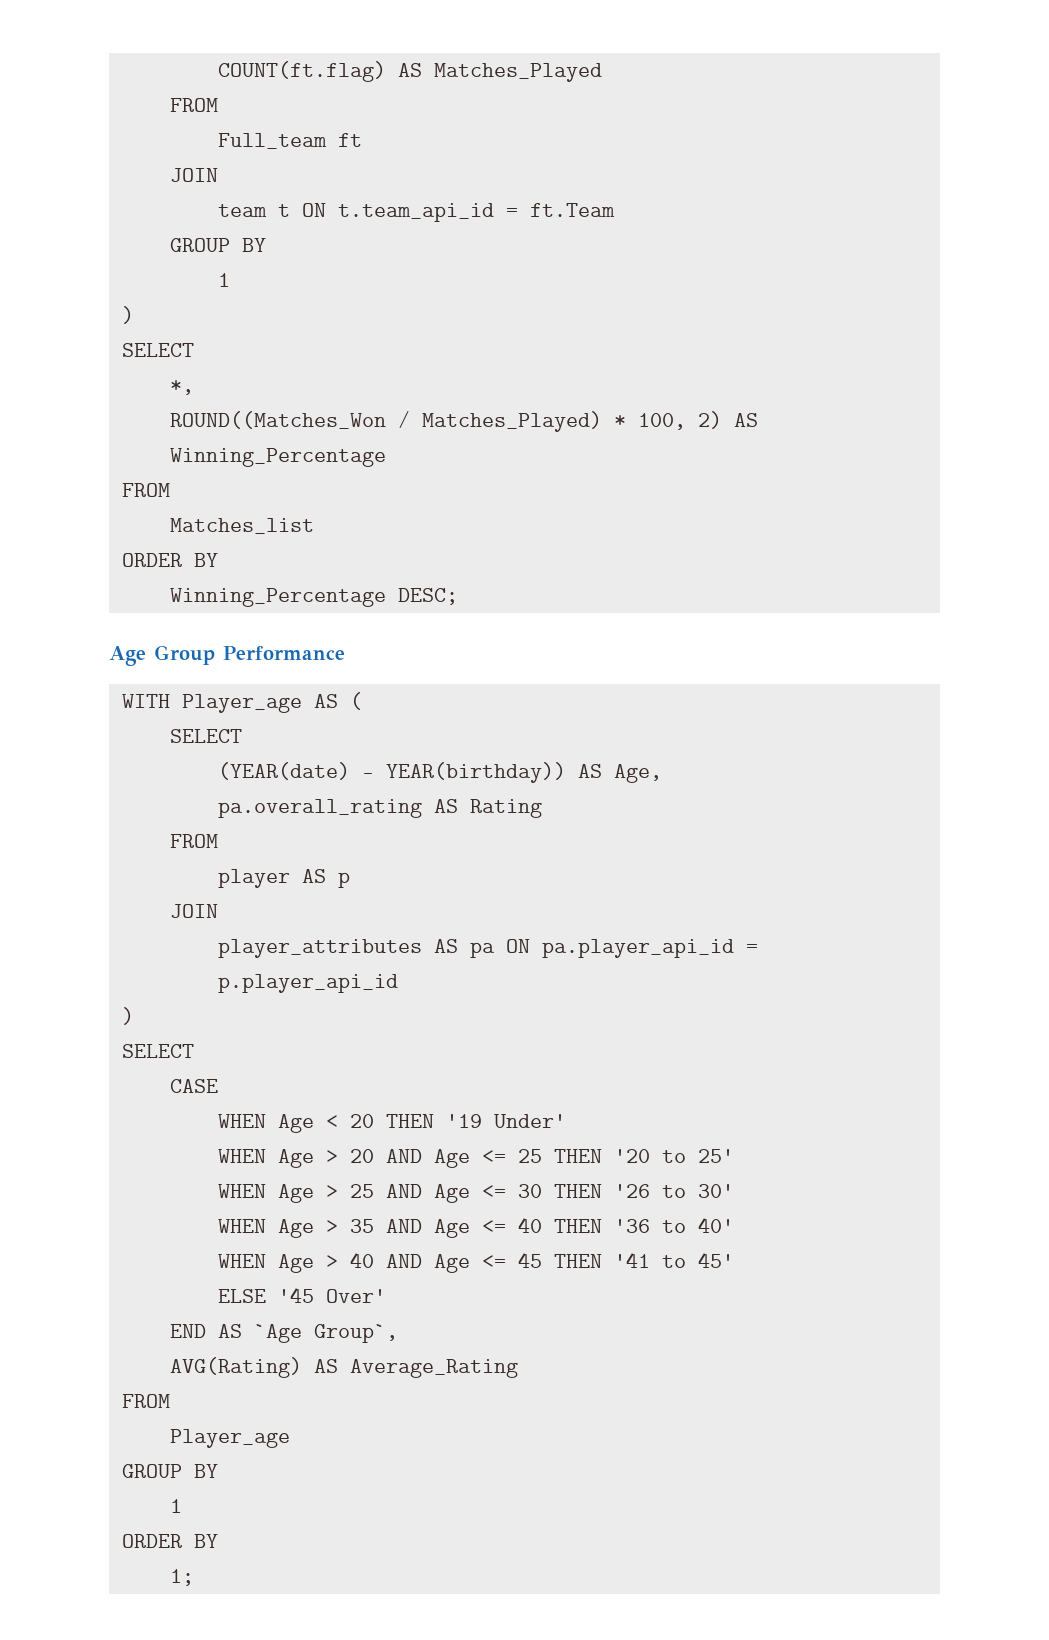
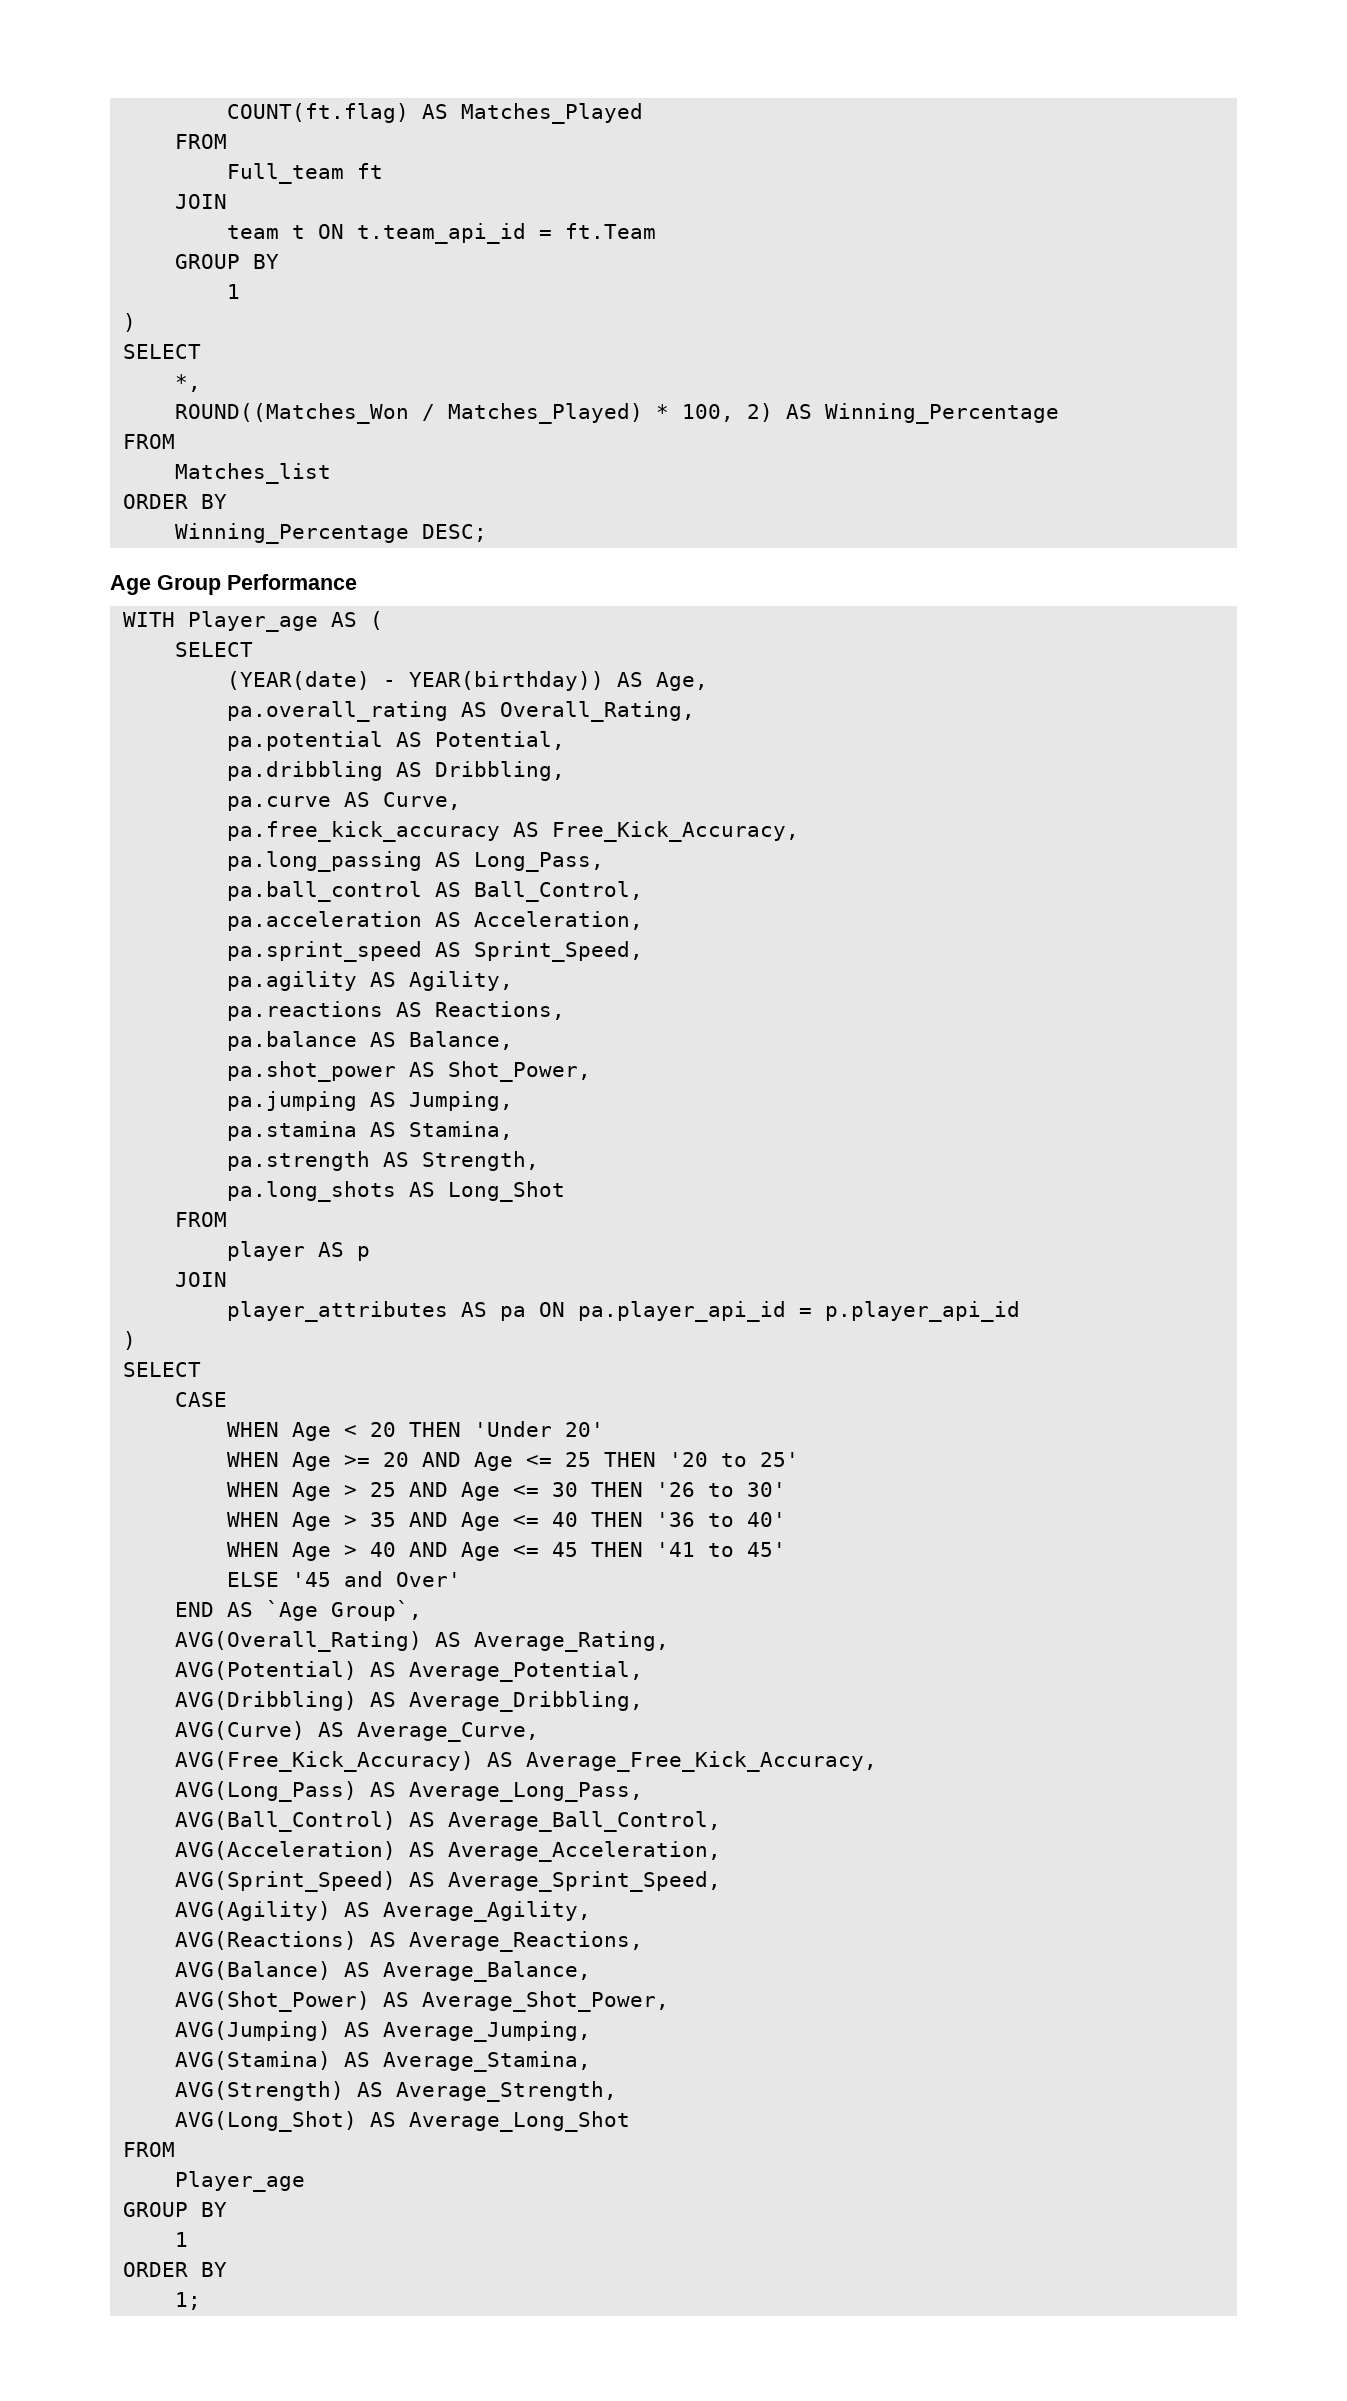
[469,799,542,818] Rating -> [500,701,696,722] [227,731,566,751] [227,761,566,781] [227,792,462,811] [227,821,800,842] [227,851,605,872] [227,881,644,902] [227,911,644,931] [227,941,644,962] [227,971,514,991] [227,1001,566,1021] [227,1031,514,1051] [227,1061,592,1082] [227,1091,514,1111] [227,1121,514,1141] [227,1151,540,1171] [227,1181,566,1202] Overall_Rating, // pa.potential AS Potential, // pa.dribbling AS Dribbling, // pa.curve AS Curve, // pa.free_kick_accuracy AS Free_Kick_Accuracy, // pa.long_passing AS Long_Pass, // pa.ball_control AS Ball_Control, // pa.acceleration AS Acceleration, // pa.sprint_speed AS Sprint_Speed, // pa.agility AS Agility, // pa.reactions AS Reactions, // pa.balance AS Balance, // pa.shot_power AS Shot_Power, // pa.jumping AS Jumping, // pa.stamina AS Stamina, // pa.strength AS Strength, // pa.long_shots AS Long_Shot
[445,1114,566,1128] [217,1149,338,1168] '19 Under' // WHEN Age > -> [474,1421,605,1437] [227,1452,371,1471] 'Under 20' // WHEN Age >=
(314, 1295) none -> [344,1571,384,1587] and
[169,1357,518,1378] AVG(Rating) AS Average_Rating -> [175,1631,670,1652] [175,1661,644,1682] [175,1691,644,1712] [175,1721,540,1742] [175,1751,878,1772] [175,1781,644,1802] [175,1811,722,1832] [175,1841,722,1862] [175,1871,722,1892] [175,1901,592,1922] [175,1931,644,1952] [175,1961,592,1982] [175,1991,670,2012] [175,2021,592,2042] [175,2051,592,2072] [175,2081,618,2102] [175,2111,631,2132] AVG(Overall_Rating) AS Average_Rating, // AVG(Potential) AS Average_Potential, // AVG(Dribbling) AS Average_Dribbling, // AVG(Curve) AS Average_Curve, // AVG(Free_Kick_Accuracy) AS Average_Free_Kick_Accuracy, // AVG(Long_Pass) AS Average_Long_Pass, // AVG(Ball_Control) AS Average_Ball_Control, // AVG(Acceleration) AS Average_Acceleration, // AVG(Sprint_Speed) AS Average_Sprint_Speed, // AVG(Agility) AS Average_Agility, // AVG(Reactions) AS Average_Reactions, // AVG(Balance) AS Average_Balance, // AVG(Shot_Power) AS Average_Shot_Power, // AVG(Jumping) AS Average_Jumping, // AVG(Stamina) AS Average_Stamina, // AVG(Strength) AS Average_Strength, // AVG(Long_Shot) AS Average_Long_Shot

